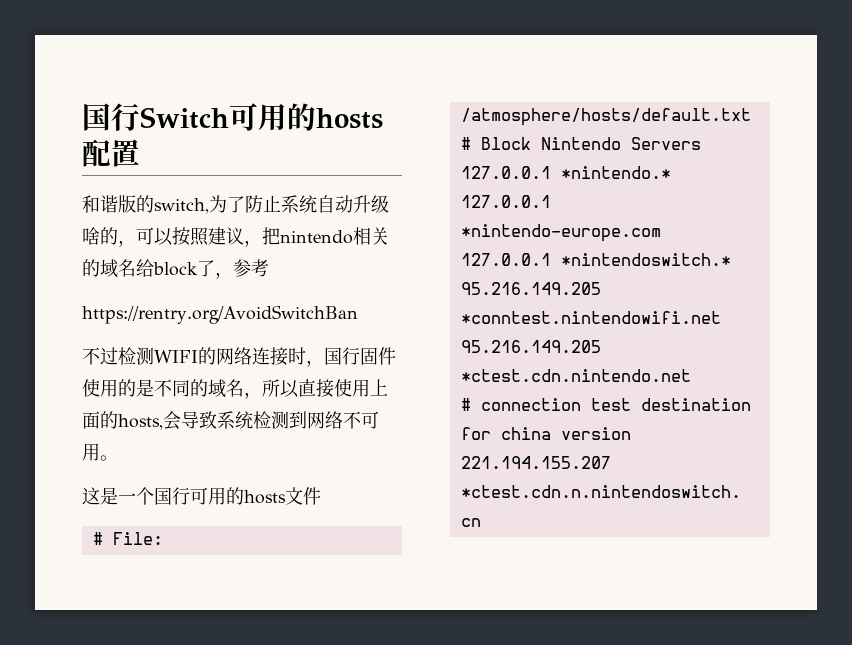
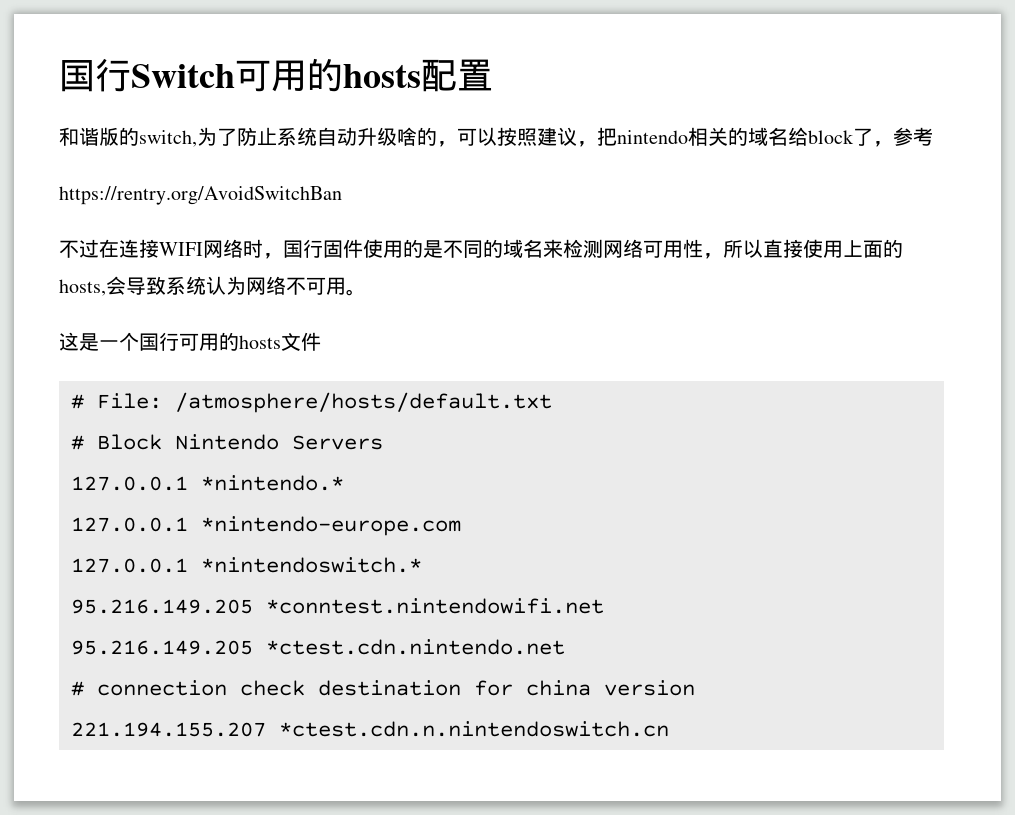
[118,347,288,366] 检测WIFI的网络连接 -> [99,239,243,258] 在连接WIFI网络
(244, 388) none -> [543,239,703,258] 来检测网络可用性
[253,411,307,429] 检测到 -> [206,276,246,295] 认为
[590,398,631,411] test -> [240,680,305,696] check

